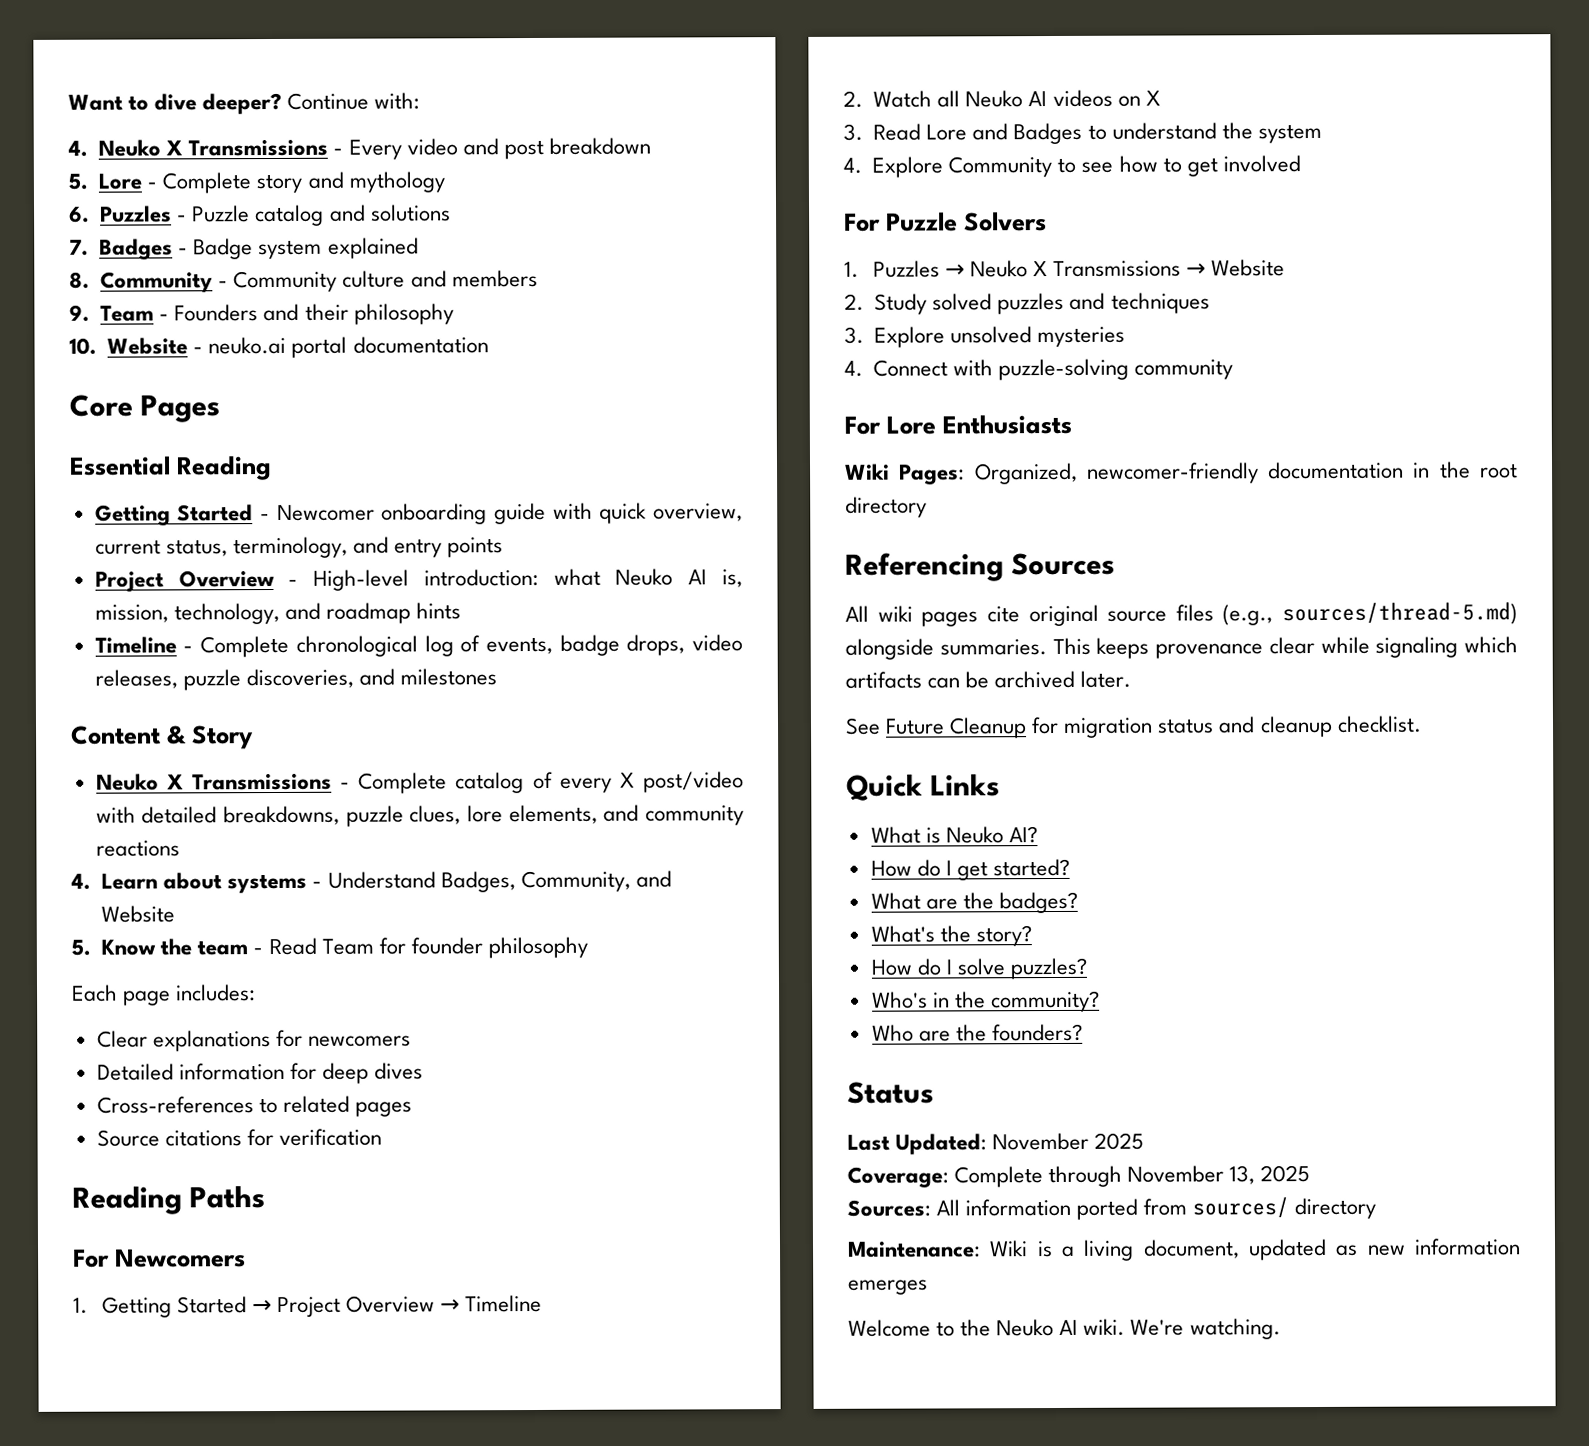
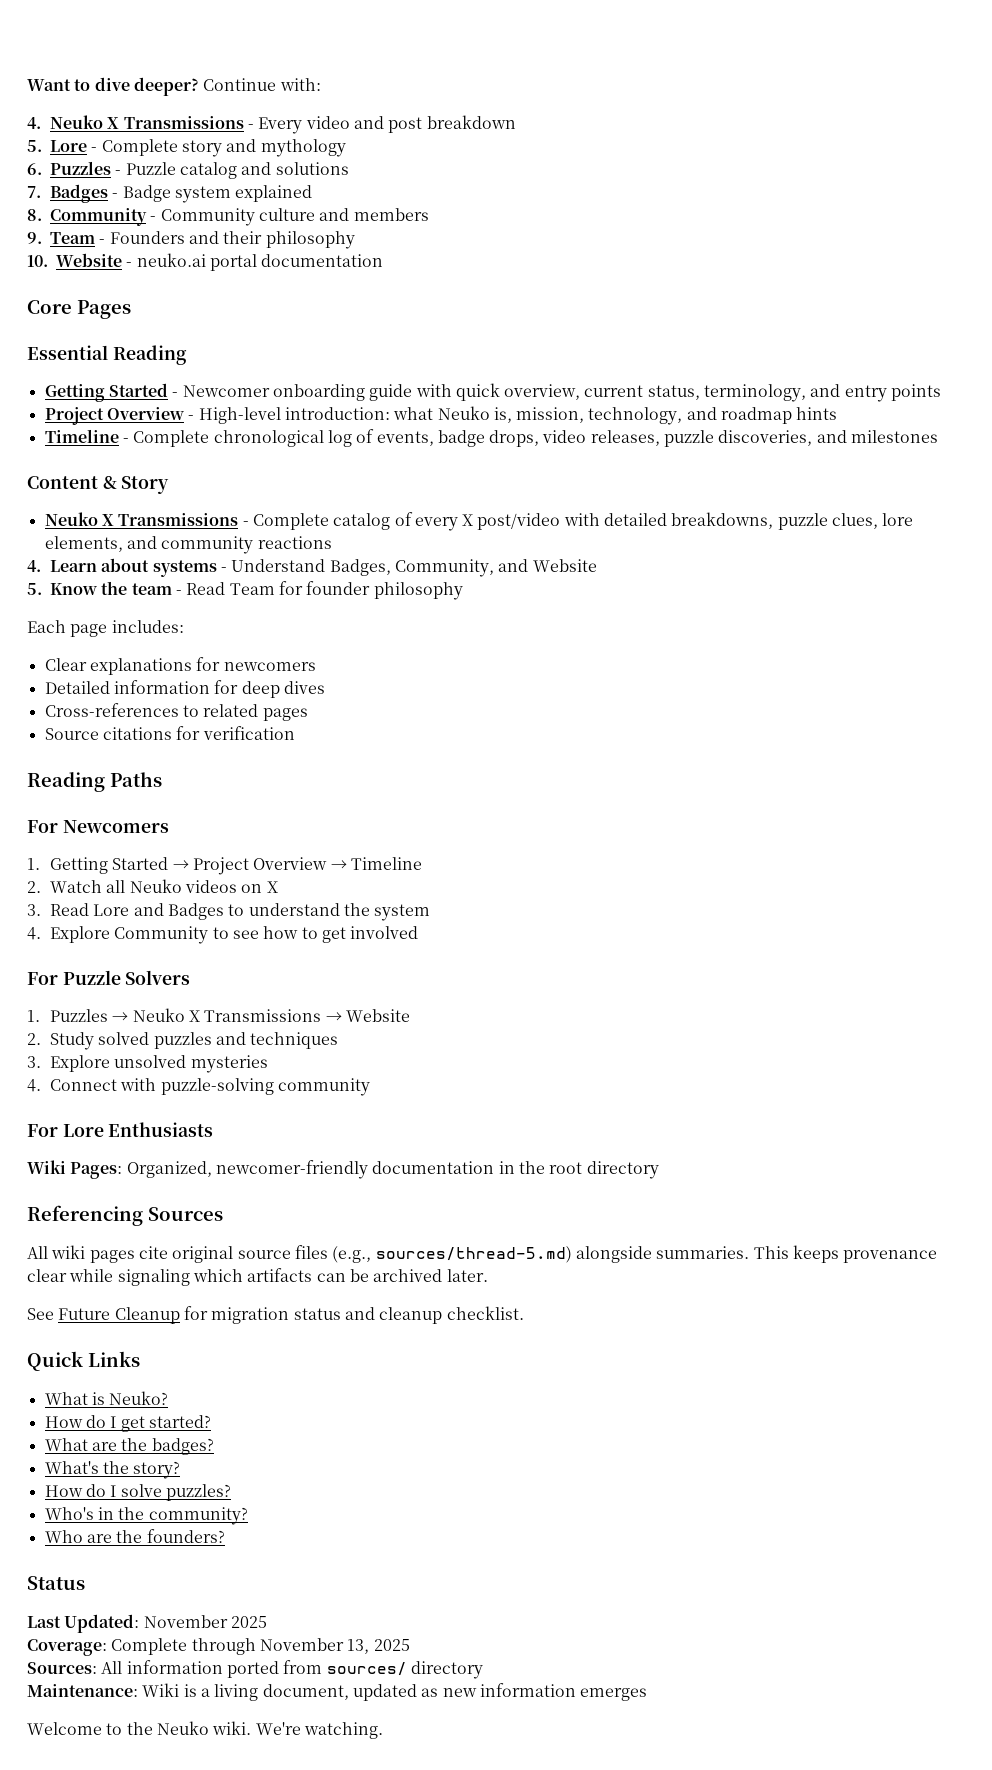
[688,569,708,585] AI -> (490, 413) none
[1028,91,1048,107] AI -> (182, 886) none
[945,826,1038,844] Neuko AI? -> [109,1391,169,1405] Neuko?
[1059,1319,1079,1335] AI -> (209, 1728) none

